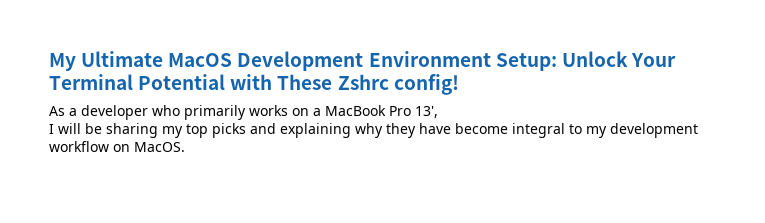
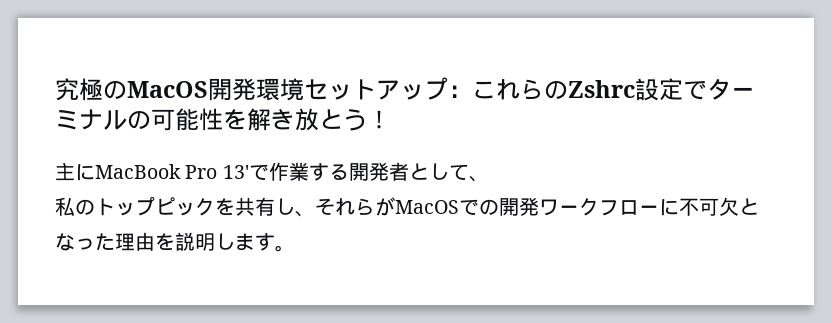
[49,51,676,71] [49,74,459,95] [49,105,438,120] [49,123,698,138] [49,141,185,152] My Ultimate MacOS Development Environment Setup: Unlock Your Terminal Potential with These Zshrc config! // As a developer who primarily works on a MacBook Pro 13', // I will be sharing my top picks and explaining why they have become integral to my development workflow on MacOS. -> [55,77,755,101] [55,108,391,131] [55,162,489,182] [55,196,759,217] [55,232,295,252] 究極のMacOS開発環境セットアップ：これらのZshrc設定でターミナルの可能性を解き放とう！ // 主にMacBook Pro 13'で作業する開発者として、 // 私のトップピックを共有し、それらがMacOSでの開発ワークフローに不可欠となった理由を説明します。

